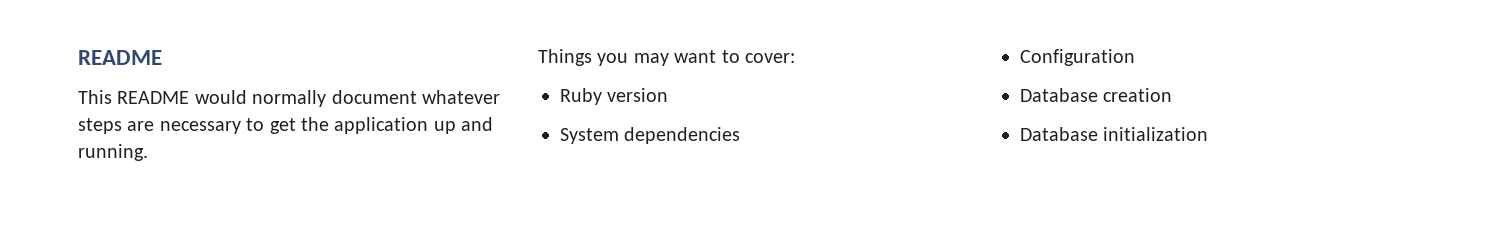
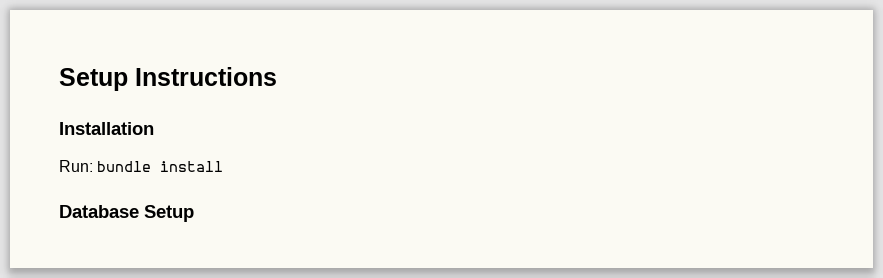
[78,50,162,65] [78,90,500,107] [78,117,494,134] [78,144,148,161] [538,49,795,66] [560,88,669,105] [560,127,741,144] [1020,49,1135,66] [1020,88,1173,102] [1020,127,1209,141] README // This README would normally document whatever steps are necessary to get the application up and running. // Things you may want to cover: // Ruby version // System dependencies // Configuration // Database creation // Database initialization -> [59,67,277,91] [59,122,154,135] [59,160,224,172] [59,205,194,222] Setup Instructions // Installation // Run: bundle install // Database Setup

